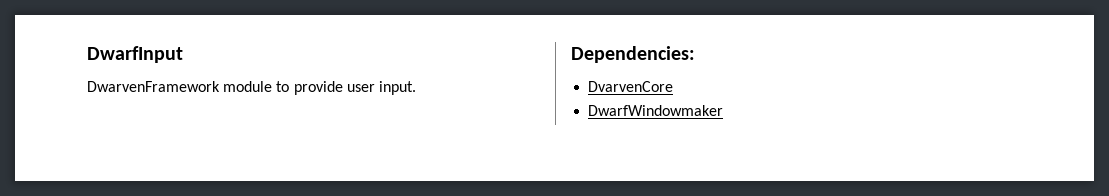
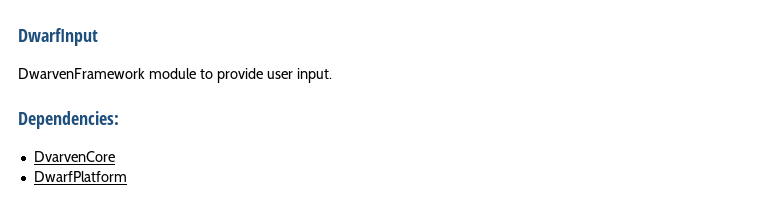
[588,105,724,116] DwarfWindowmaker -> [33,171,127,182] DwarfPlatform

